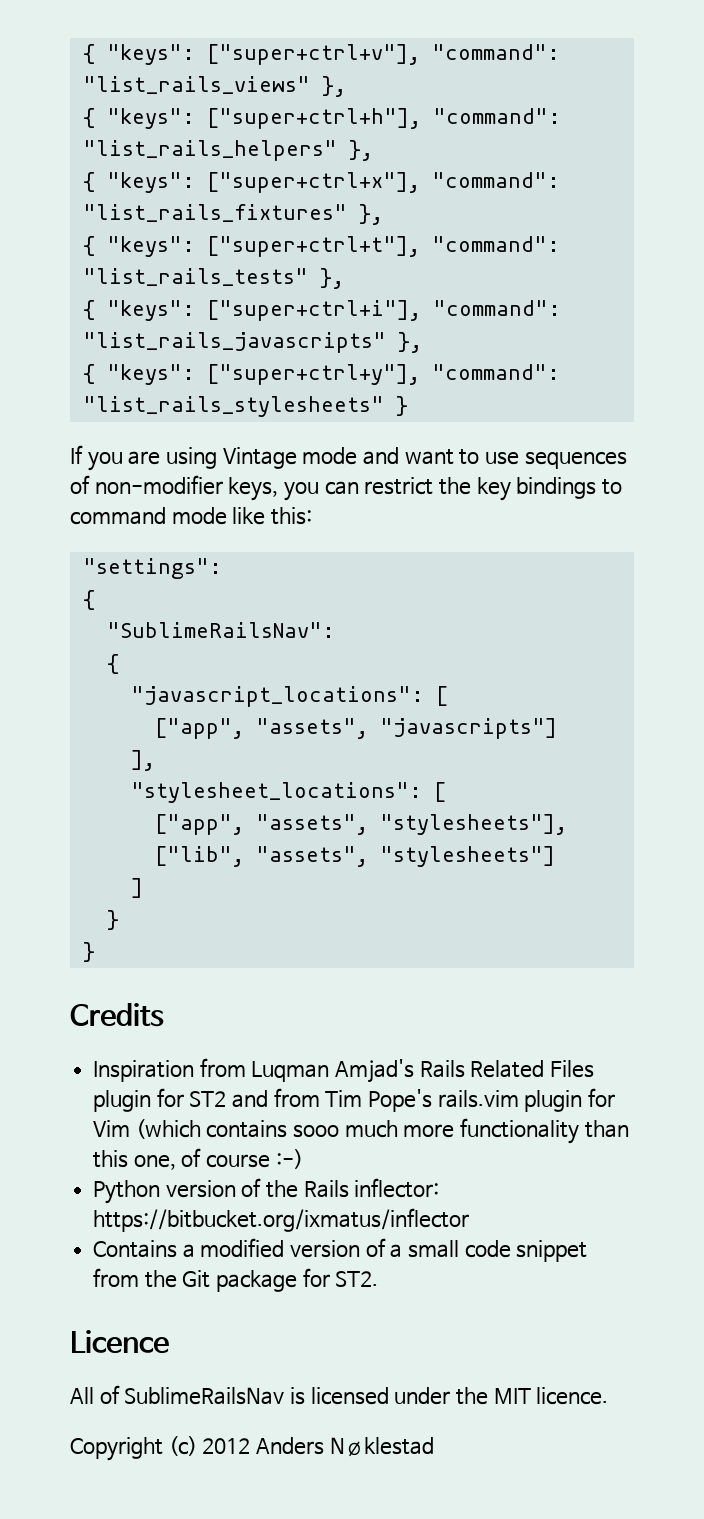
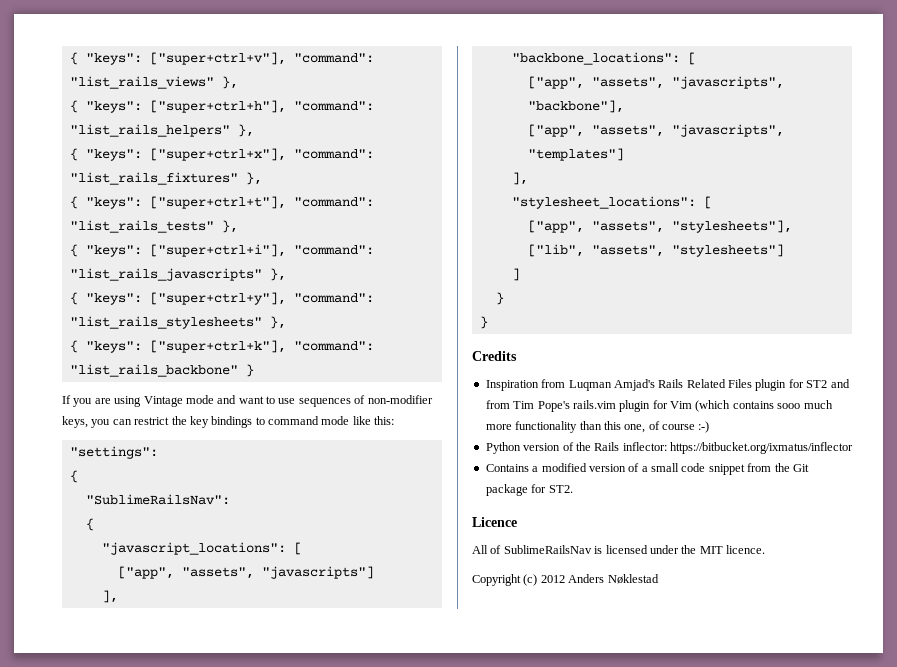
(384, 406) none -> [269,316,286,329] [69,340,374,353] [69,364,238,377] }, // { "keys": ["super+ctrl+k"], "command": "list_rails_backbone"
(155, 760) none -> [511,52,696,65] [527,76,784,89] [527,100,624,113] [527,124,784,137] [527,148,624,161] [511,172,528,185] // "backbone_locations": [ // ["app", "assets", "javascripts", "backbone"], // ["app", "assets", "javascripts", "templates"] // ],

